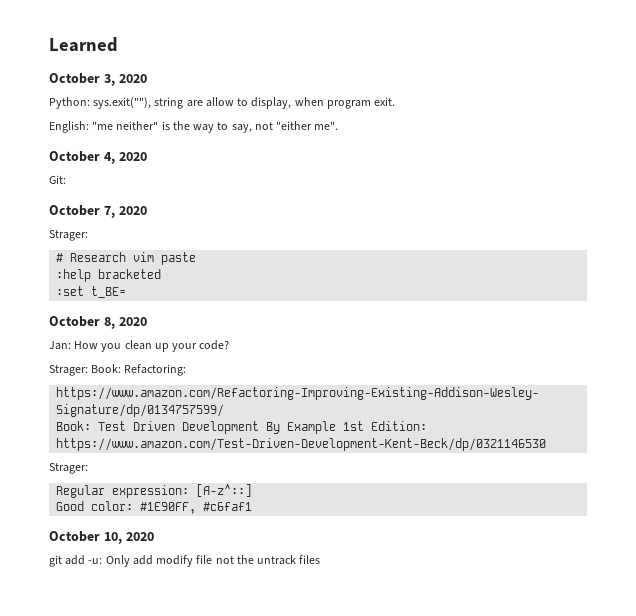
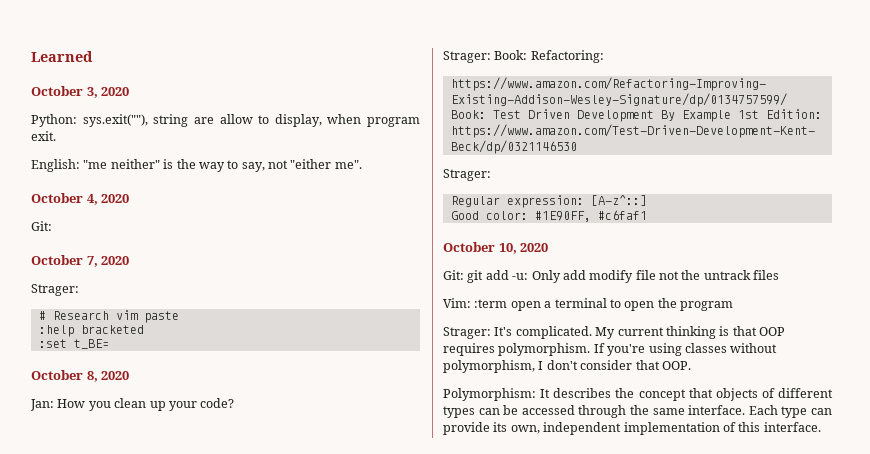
(154, 536) none -> [443,270,464,280] Git:
(321, 559) none -> [443,298,733,311] [443,326,785,339] [443,343,778,356] [443,360,691,373] [443,388,833,401] [443,405,832,418] [443,422,821,435] // Vim: :term open a terminal to open the program // Strager: It's complicated. My current thinking is that OOP requires polymorphism. If you're using classes without polymorphism, I don't consider that OOP. // Polymorphism: It describes the concept that objects of different types can be accessed through the same interface. Each type can provide its own, independent implementation of this interface.

